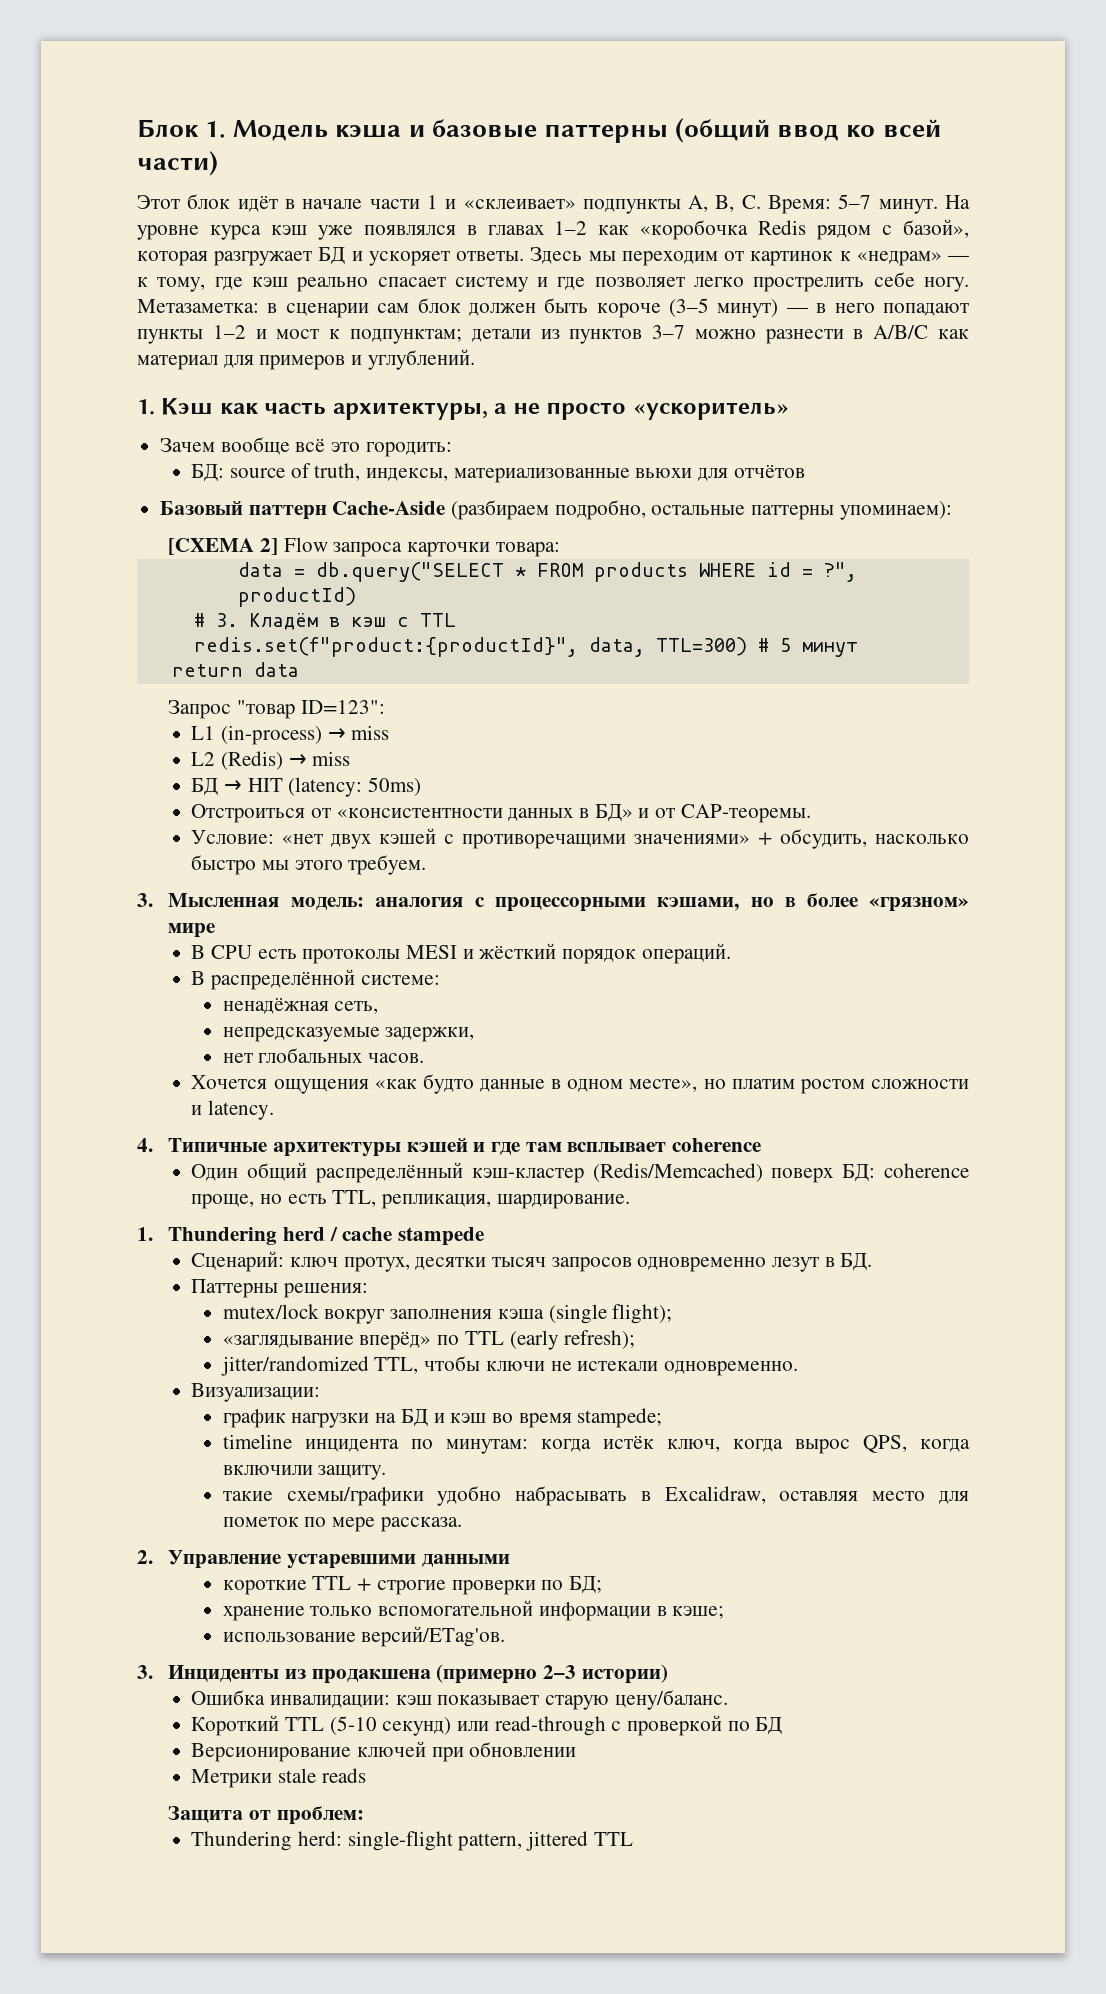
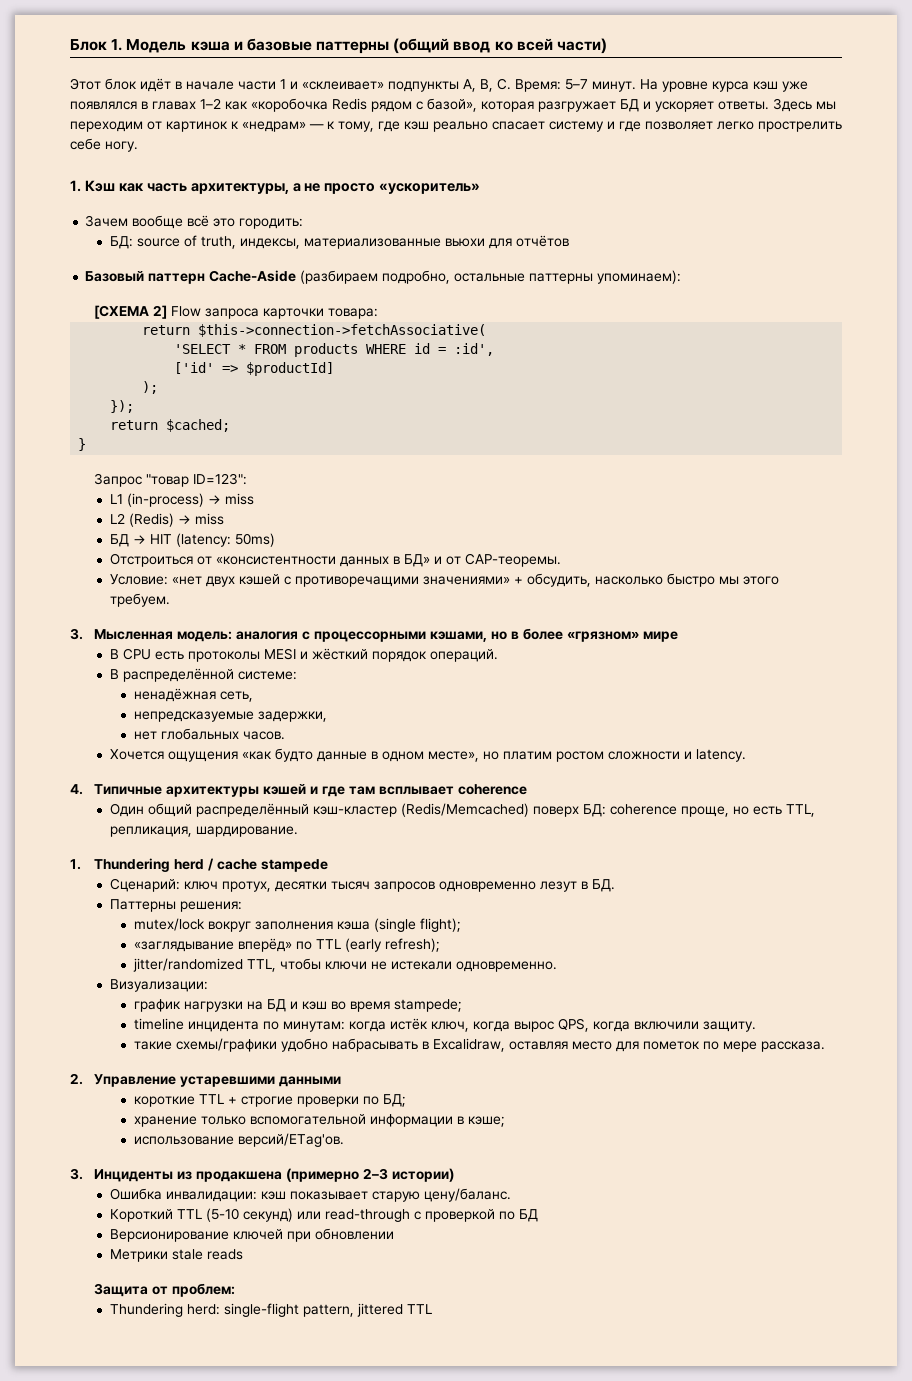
[137,298,969,318] [137,325,970,344] [137,349,475,370] Метазаметка: в сценарии сам блок должен быть короче (3–5 минут) — в него попадают пункты 1–2 и мост к подпунктам; детали из пунктов 3–7 можно разнести в A/B/C как материал для примеров и углублений. -> (138, 146) none
[237,562,504,582] data = db.query("SELECT -> [142,324,487,337] [174,344,232,354] return $this->connection->fetchAssociative( // 'SELECT
[823,562,857,582] [237,587,356,607] [193,613,456,630] [193,637,858,657] [171,662,299,677] ?", productId) // # 3. Кладём в кэш с TTL // redis.set(f"product:{productId}", data, TTL=300) # 5 минут // return data -> [454,343,495,356] [174,362,335,376] [142,381,159,394] [110,400,135,413] [110,419,231,432] [78,438,87,451] :id', // ['id' => $productId] // ); // }); // return $cached; // }

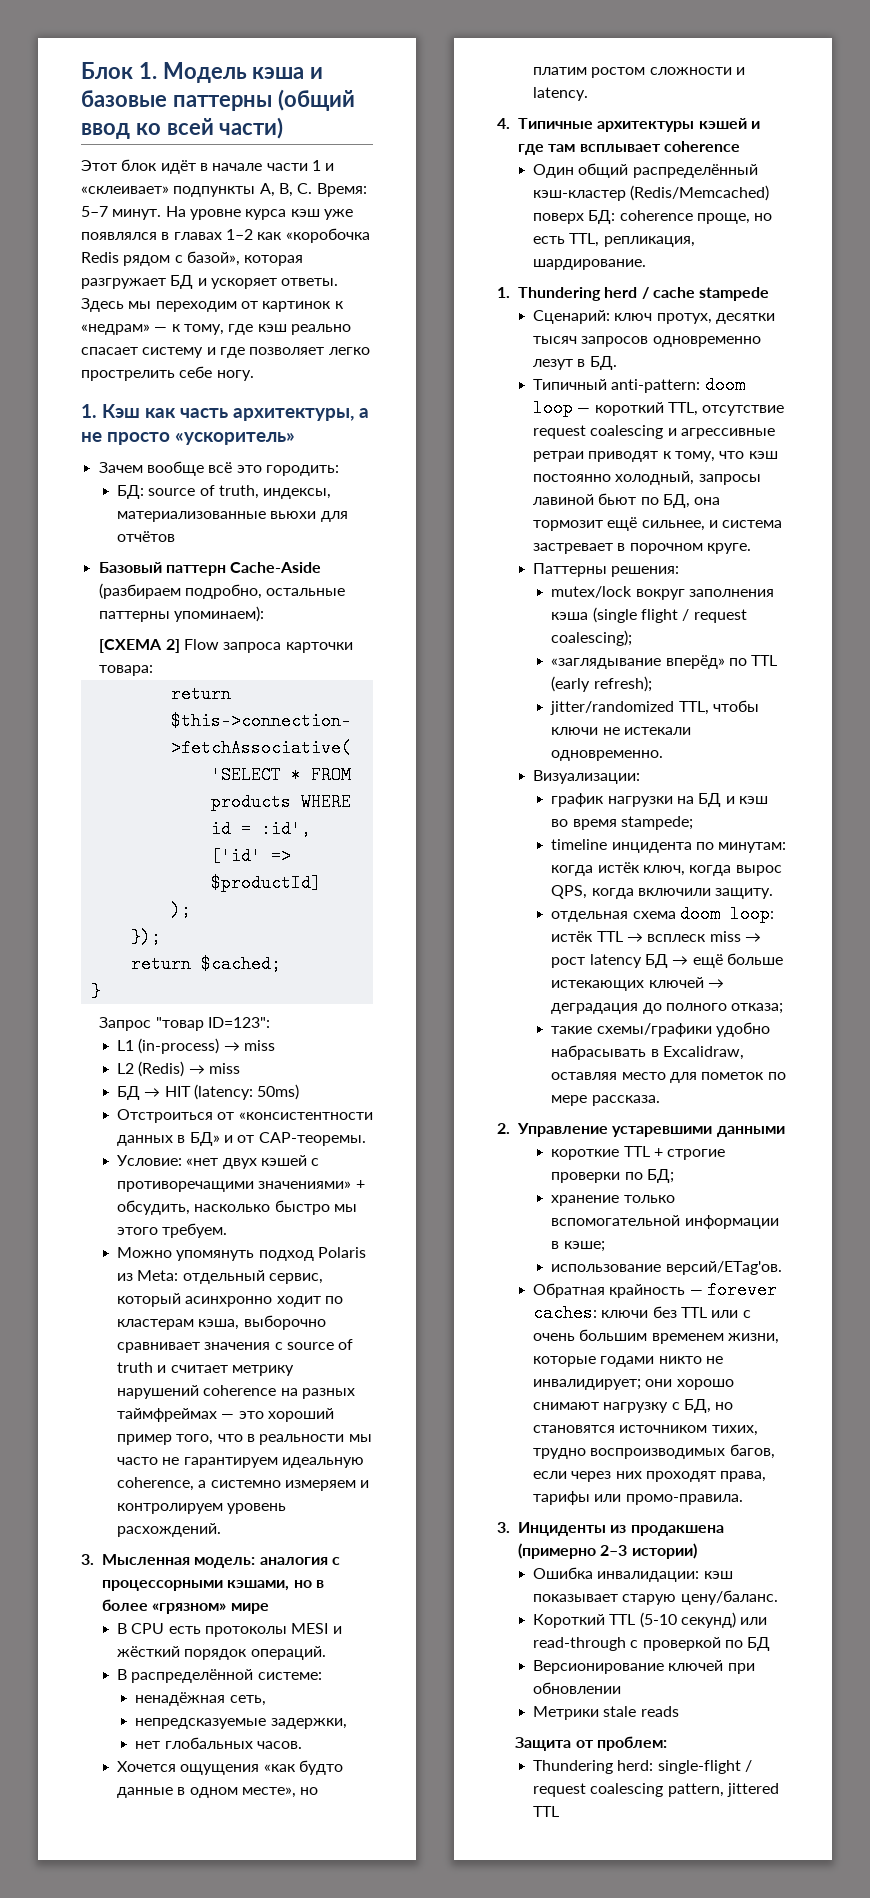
(170, 600) none -> [116,1247,366,1261] [116,1270,323,1284] [116,1293,343,1307] [116,1315,326,1330] [116,1339,354,1353] [116,1362,294,1376] [116,1385,355,1399] [116,1408,334,1422] [116,1434,372,1445] [116,1457,364,1468] [116,1477,370,1491] [116,1503,287,1514] [116,1523,221,1537] // Можно упомянуть подход Polaris из Meta: отдельный сервис, который асинхронно ходит по кластерам кэша, выборочно сравнивает значения с source of truth и считает метрику нарушений coherence на разных таймфреймах — это хороший пример того, что в реальности мы часто не гарантируем идеальную coherence, а системно измеряем и контролируем уровень расхождений.
(615, 885) none -> [532,376,745,394] [532,399,785,417] [532,425,775,439] [532,451,778,462] [532,471,761,485] [532,493,721,508] [532,517,783,531] [532,543,751,554] // Типичный anti-pattern: doom loop — короткий TTL, отсутствие request coalescing и агрессивные ретраи приводят к тому, что кэш постоянно холодный, запросы лавиной бьют по БД, она тормозит ещё сильнее, и система застревает в порочном круге.
[419,918,461,932] flight); -> [640,609,747,623] [551,630,633,646] flight / request coalescing);
(756, 1026) none -> [551,905,774,923] [551,931,761,942] [551,953,783,968] [551,977,724,991] [551,1003,784,1014] // отдельная схема doom loop: истёк TTL → всплеск miss → рост latency БД → ещё больше истекающих ключей → деградация до полного отказа;
(344, 1140) none -> [532,1281,777,1299] [532,1304,751,1322] [532,1329,779,1344] [532,1356,723,1367] [532,1379,734,1390] [532,1399,734,1413] [532,1425,758,1436] [532,1444,775,1459] [532,1471,767,1482] [532,1491,743,1505] // Обратная крайность — forever caches: ключи без TTL или с очень большим временем жизни, которые годами никто не инвалидирует; они хорошо снимают нагрузку с БД, но становятся источником тихих, трудно воспроизводимых багов, если через них проходят права, тарифы или промо-правила.
(299, 1310) none -> [744,1760,752,1772] [532,1783,664,1797] / request coalescing

